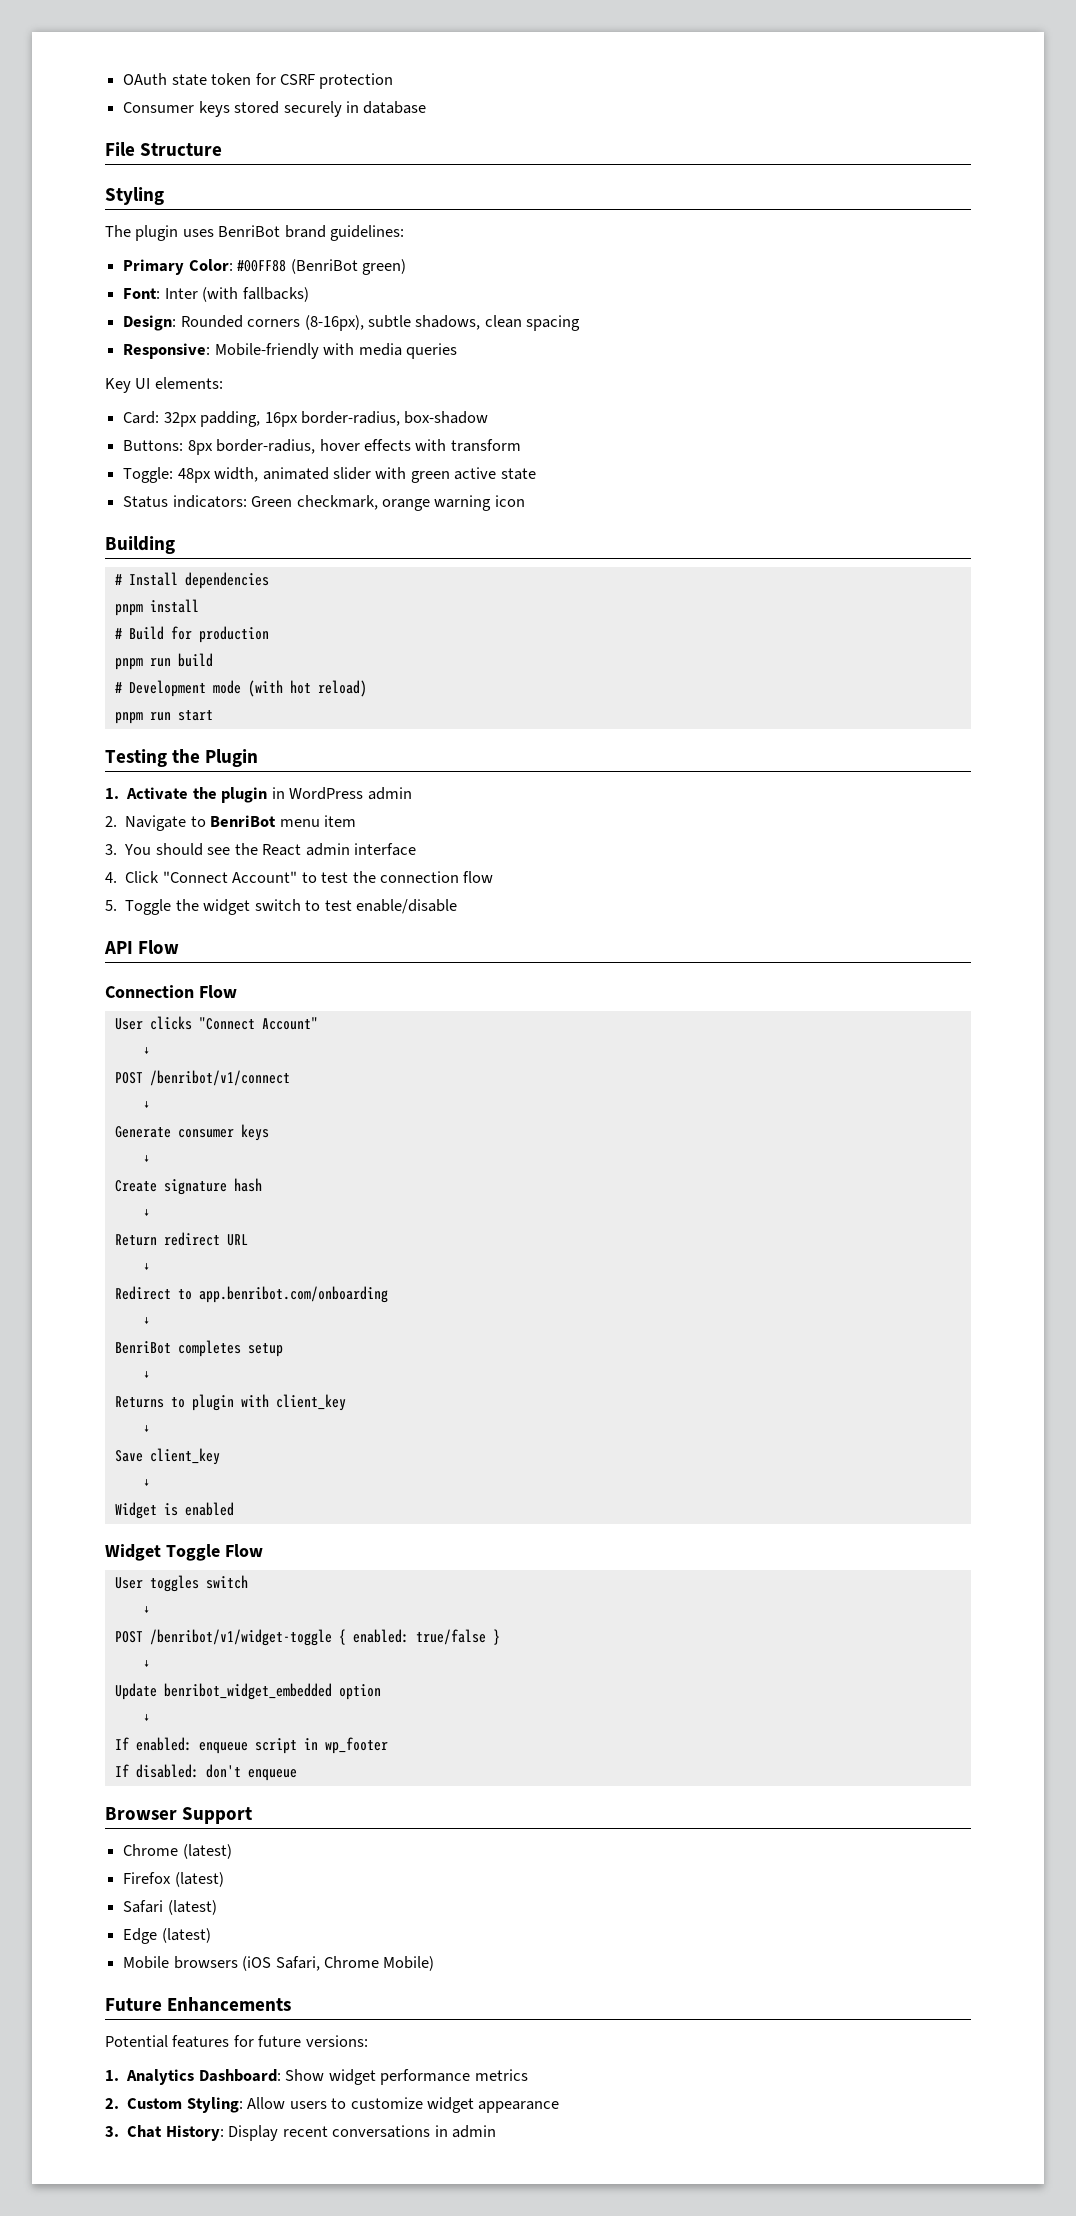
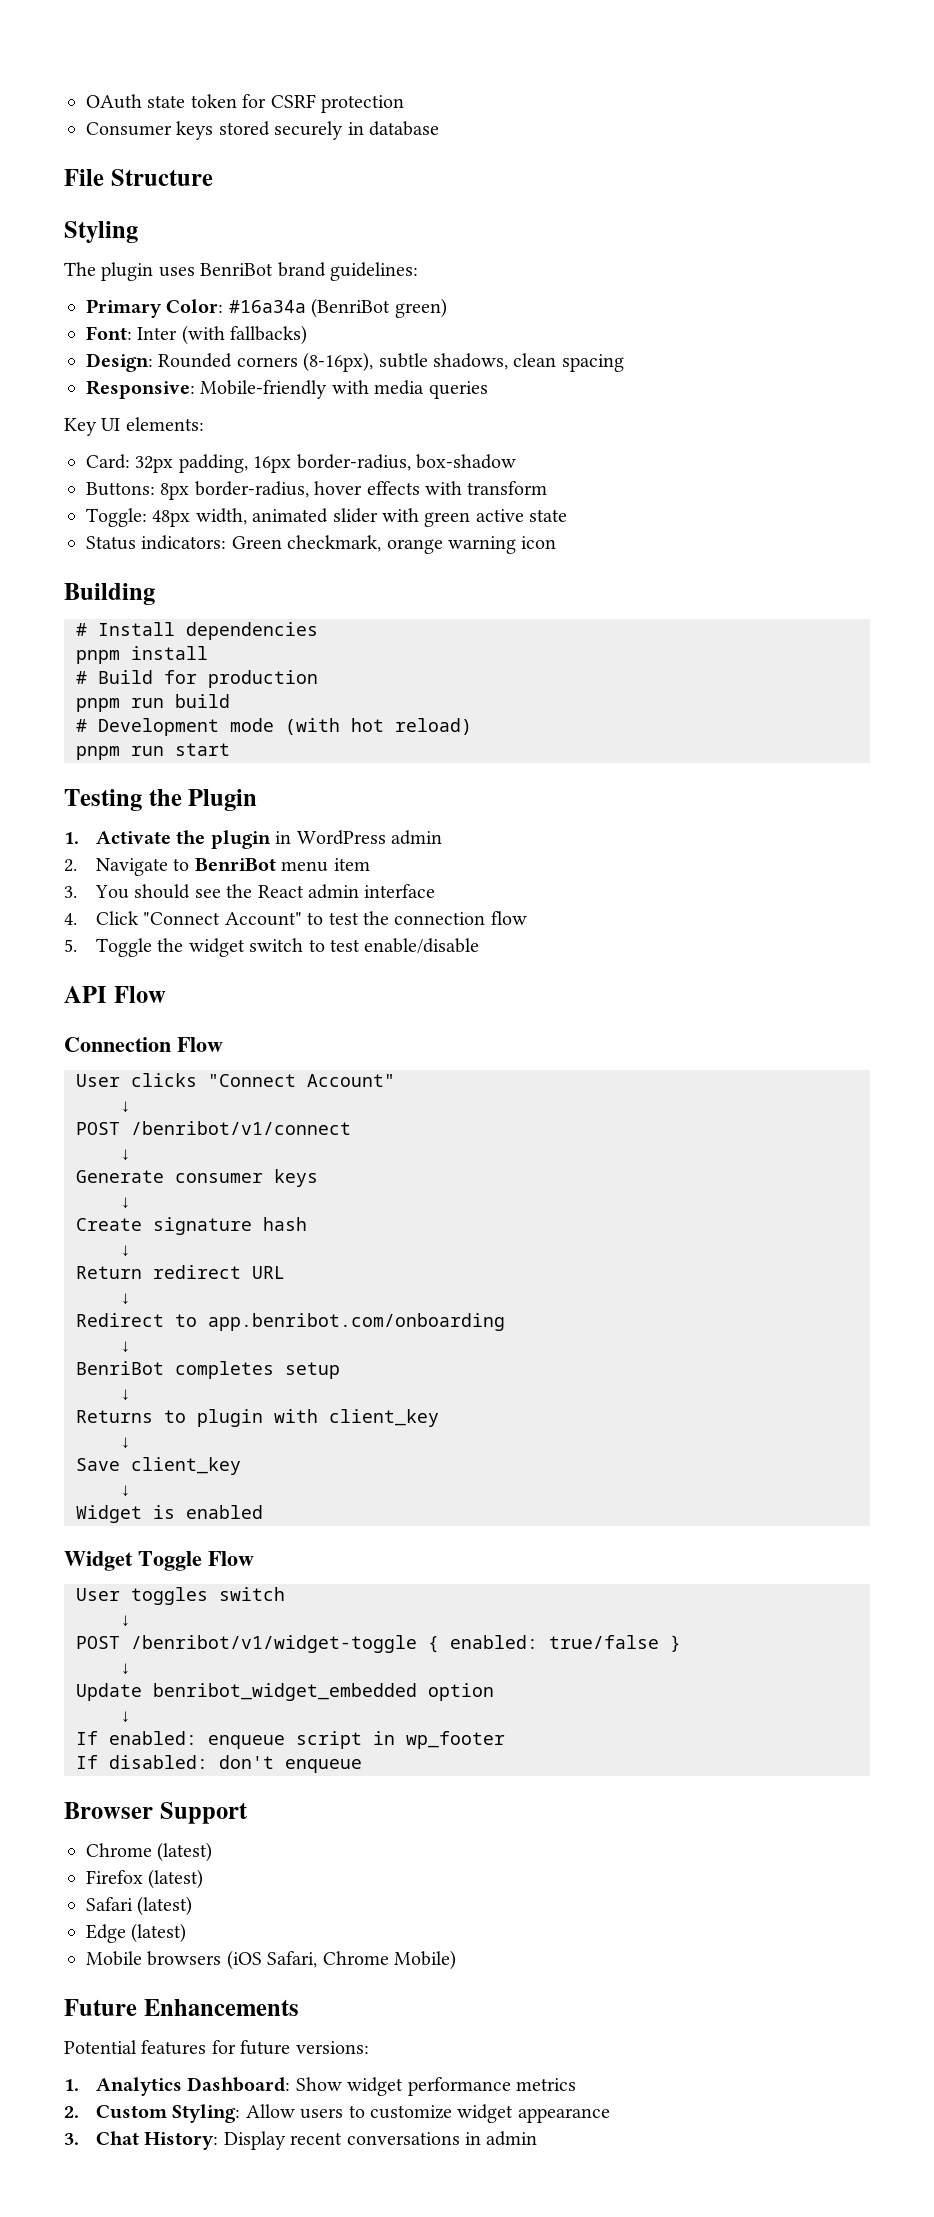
[237,260,287,272] #00FF88 -> [228,300,306,313] #16a34a

